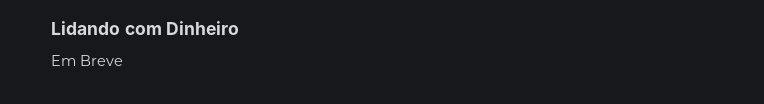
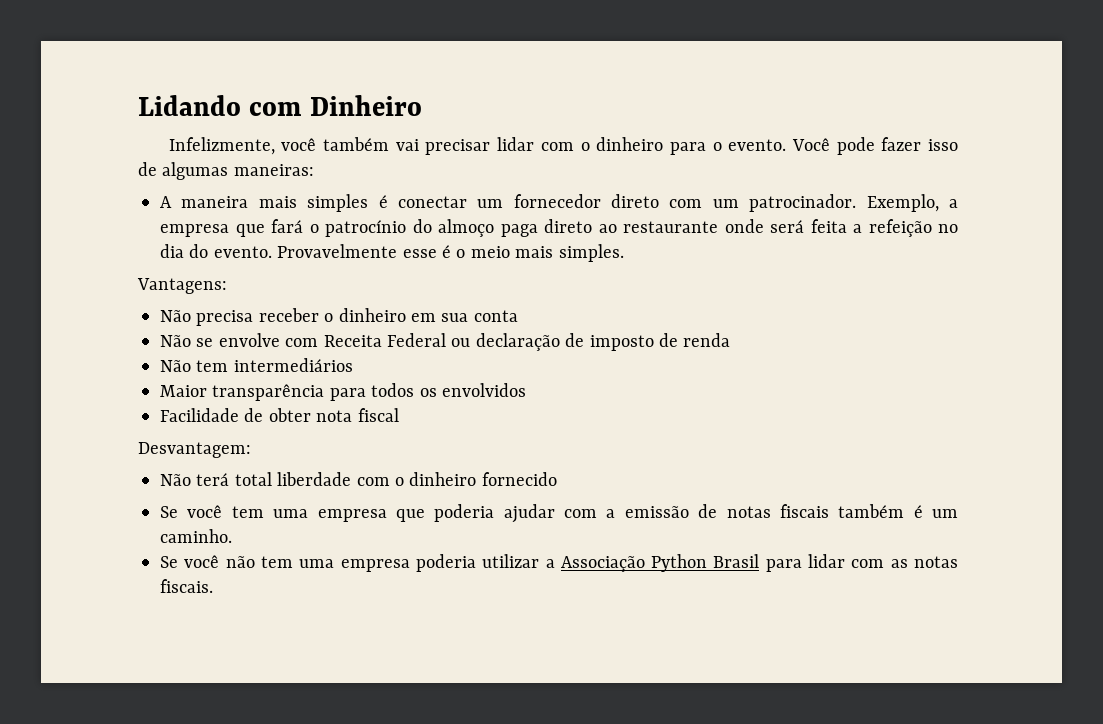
[51,55,123,66] Em Breve -> [168,137,959,155] [138,162,314,180] [160,194,958,212] [160,219,958,237] [160,244,624,262] [137,278,227,294] [160,308,518,326] [160,333,731,351] [160,358,353,372] [160,383,526,401] [160,408,399,422] [138,442,251,458] [160,472,557,486] [160,504,958,523] [160,529,232,543] [160,554,958,572] [160,579,213,593] Infelizmente, você também vai precisar lidar com o dinheiro para o evento. Você pode fazer isso de algumas maneiras: // A maneira mais simples é conectar um fornecedor direto com um patrocinador. Exemplo, a empresa que fará o patrocínio do almoço paga direto ao restaurante onde será feita a refeição no dia do evento. Provavelmente esse é o meio mais simples. // Vantagens: // Não precisa receber o dinheiro em sua conta // Não se envolve com Receita Federal ou declaração de imposto de renda // Não tem intermediários // Maior transparência para todos os envolvidos // Facilidade de obter nota fiscal // Desvantagem: // Não terá total liberdade com o dinheiro fornecido // Se você tem uma empresa que poderia ajudar com a emissão de notas fiscais também é um caminho. // Se você não tem uma empresa poderia utilizar a Associação Python Brasil para lidar com as notas fiscais.

